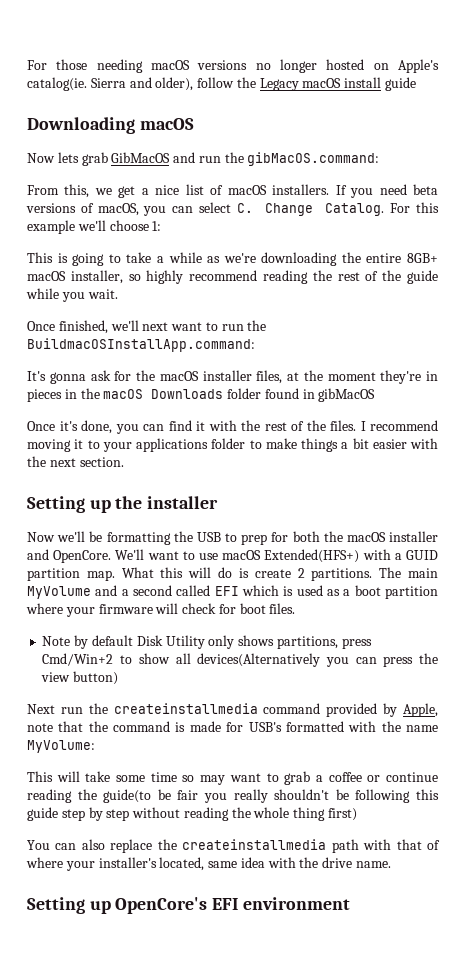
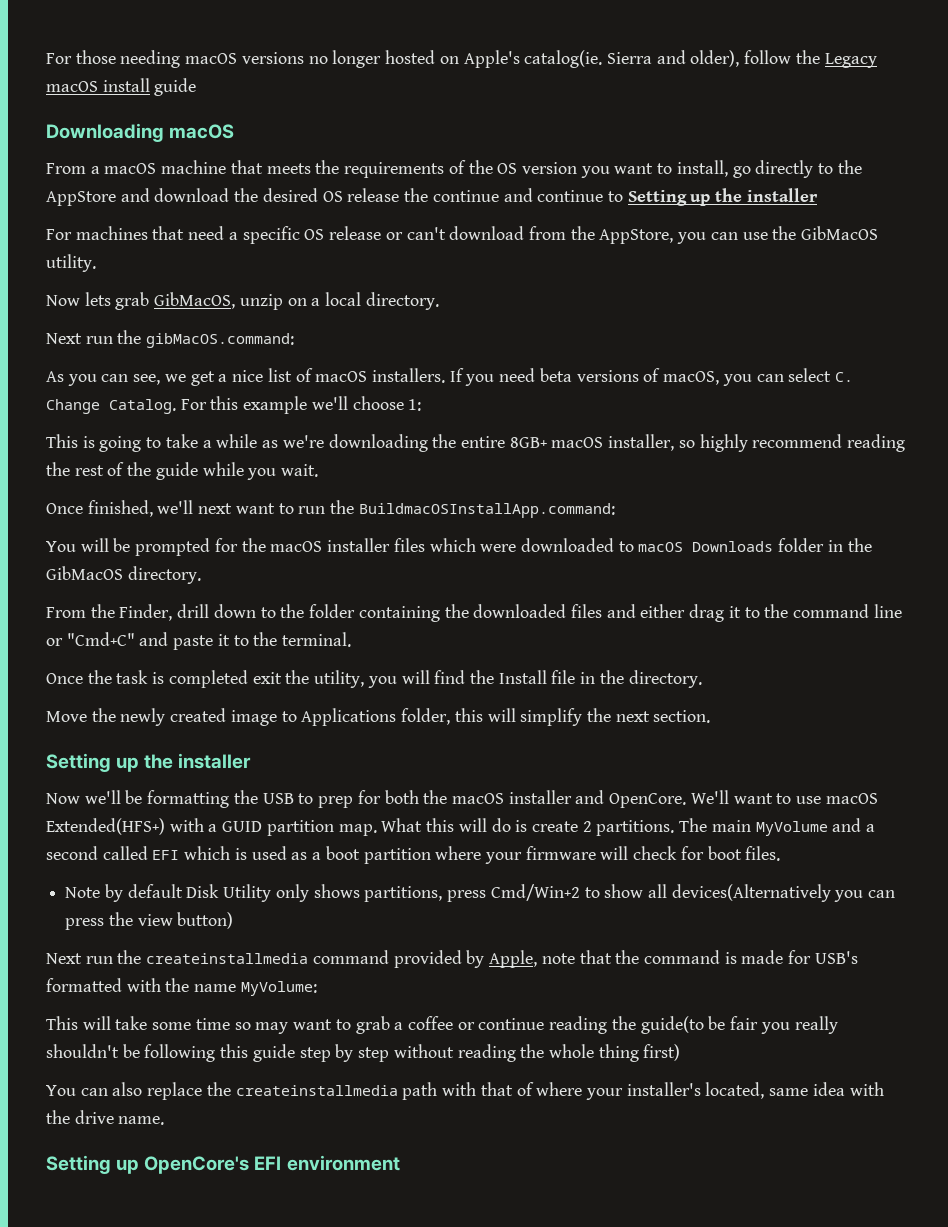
[27,152,196,166] Now lets grab GibMacOS and -> [46,160,862,178] [46,188,818,206] [46,226,879,244] [46,254,96,272] [46,292,439,310] [46,333,82,344] From a macOS machine that meets the requirements of the OS version you want to install, go directly to the AppStore and download the desired OS release the continue and continue to Setting up the installer // For machines that need a specific OS release or can't download from the AppStore, you can use the GibMacOS utility. // Now lets grab GibMacOS, unzip on a local directory. // Next
[27,184,90,198] From this, -> [46,371,161,386] As you can see,
[27,370,438,384] [27,388,376,402] [27,420,438,434] [27,438,438,452] It's gonna ask for the macOS installer files, at the moment they're in pieces in the macOS Downloads folder found in gibMacOS // Once it's done, you can find it with the rest of the files. I recommend moving it to your applications folder to make things a bit easier with -> [46,538,872,556] [46,566,201,584] [46,604,902,622] [46,632,352,650] [46,670,702,688] [46,708,583,726] You will be prompted for the macOS installer files which were downloaded to macOS Downloads folder in the GibMacOS directory. // From the Finder, drill down to the folder containing the downloaded files and either drag it to the command line or "Cmd+C" and paste it to the terminal. // Once the task is completed exit the utility, you will find the Install file in the directory. // Move the newly created image to Applications folder, this will simplify

